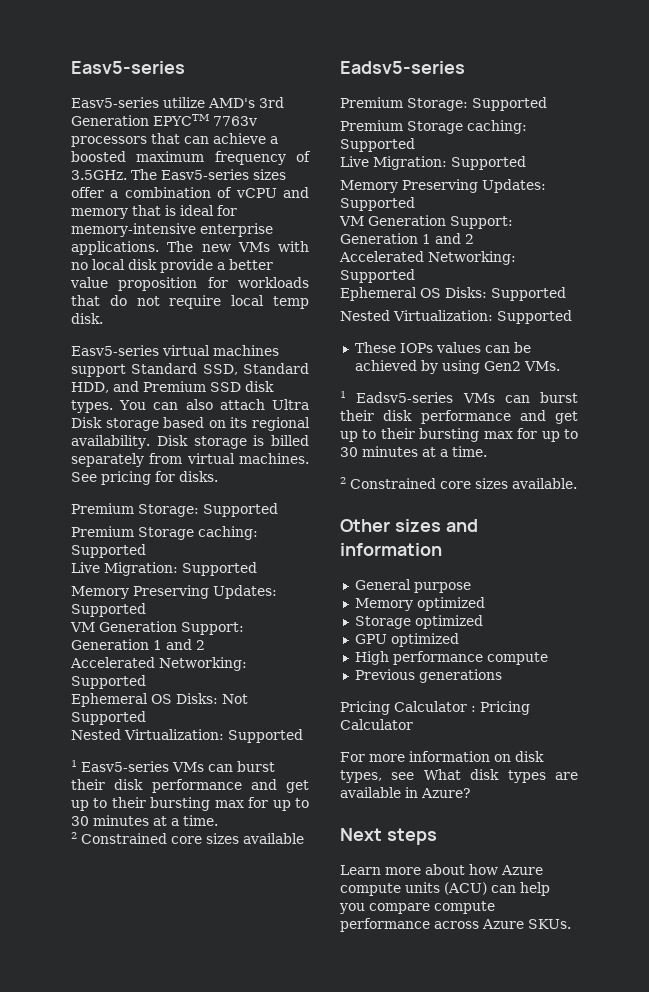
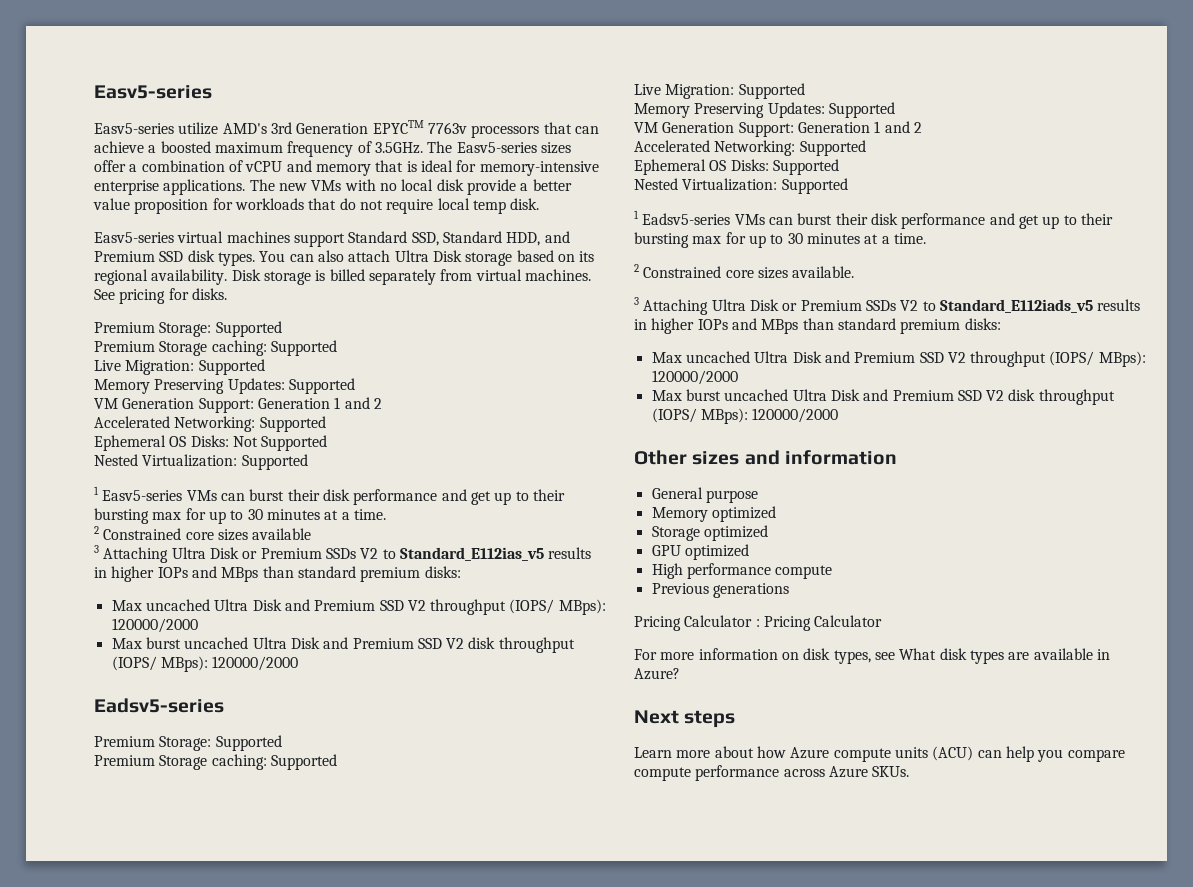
(304, 838) none -> [94,545,592,563] [94,566,461,582] [111,599,606,615] [111,618,198,633] [111,637,575,653] [111,656,299,672] // 3 Attaching Ultra Disk or Premium SSDs V2 to Standard_E112ias_v5 results in higher IOPs and MBps than standard premium disks: // Max uncached Ultra Disk and Premium SSD V2 throughput (IOPS/ MBps): 120000/2000 // Max burst uncached Ultra Disk and Premium SSD V2 disk throughput (IOPS/ MBps): 120000/2000
[354,342,531,353] [354,360,560,374] // These IOPs values can be achieved by using Gen2 VMs. -> (848, 186) none
(577, 483) none -> [634,297,1141,315] [634,318,1001,334] [651,351,1146,367] [651,370,738,385] [651,389,1115,405] [651,408,839,424] // 3 Attaching Ultra Disk or Premium SSDs V2 to Standard_E112iads_v5 results in higher IOPs and MBps than standard premium disks: // Max uncached Ultra Disk and Premium SSD V2 throughput (IOPS/ MBps): 120000/2000 // Max burst uncached Ultra Disk and Premium SSD V2 disk throughput (IOPS/ MBps): 120000/2000

